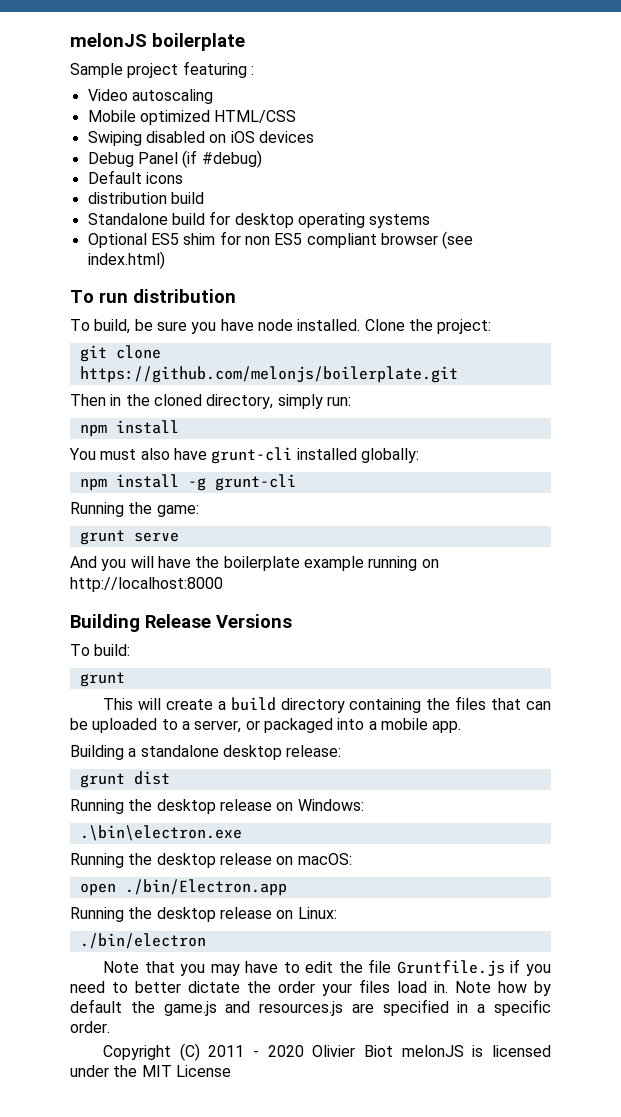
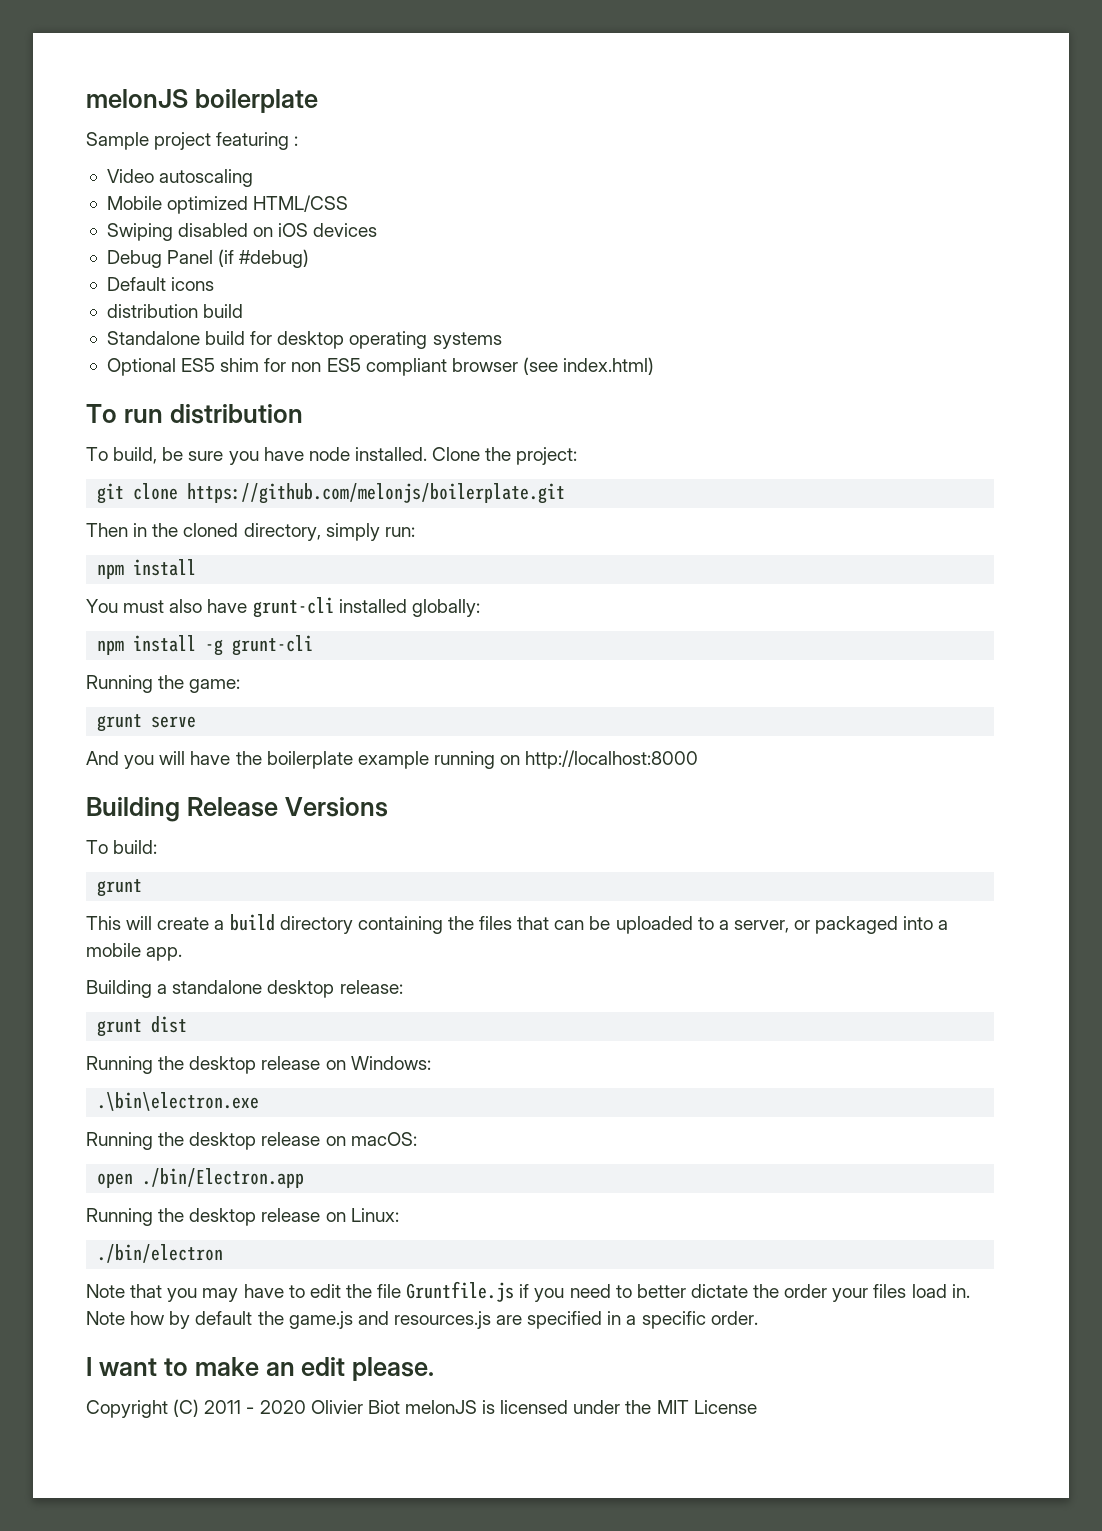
(110, 1027) none -> [86,1357,435,1381] // I want to make an edit please.

